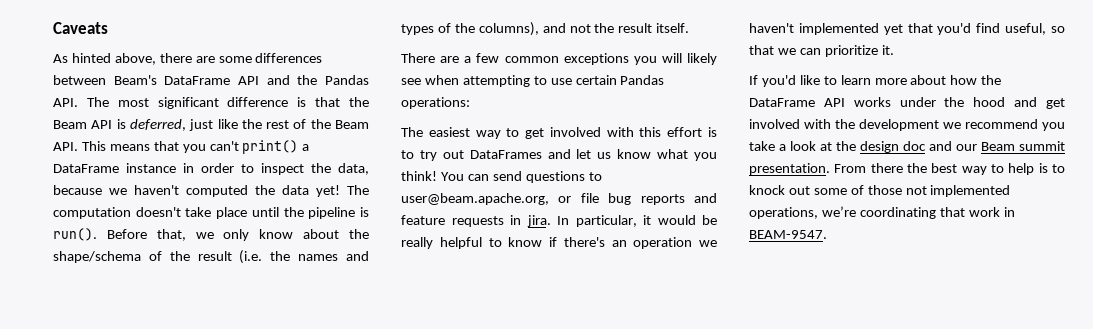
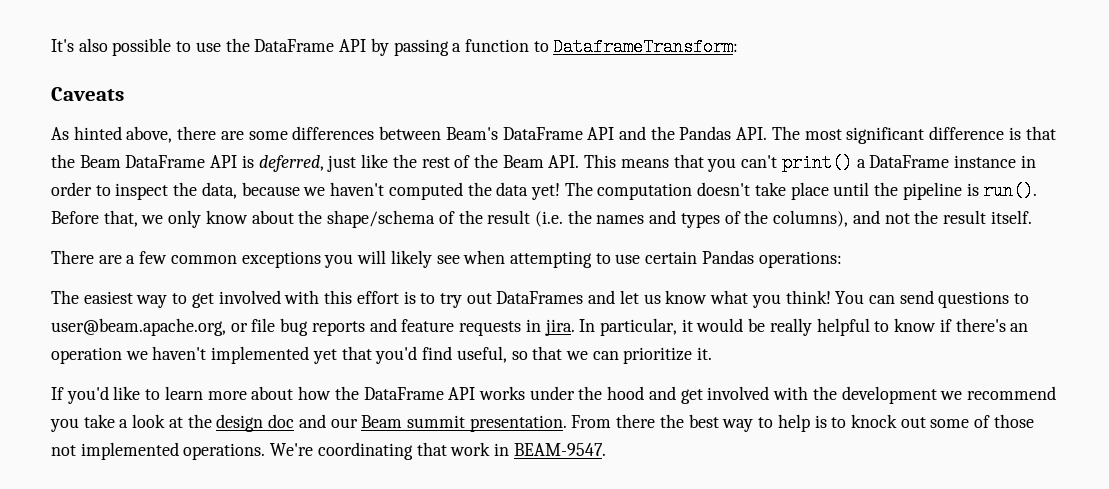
(53, 28) none -> [51,38,739,56] It's also possible to use the DataFrame API by passing a function to DataframeTransform: //
(87, 124) none -> [125,155,206,168] DataFrame
[749,206,856,219] operations, we’re -> [183,443,314,460] operations. We're

